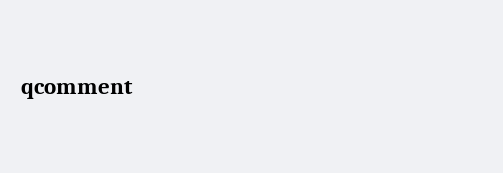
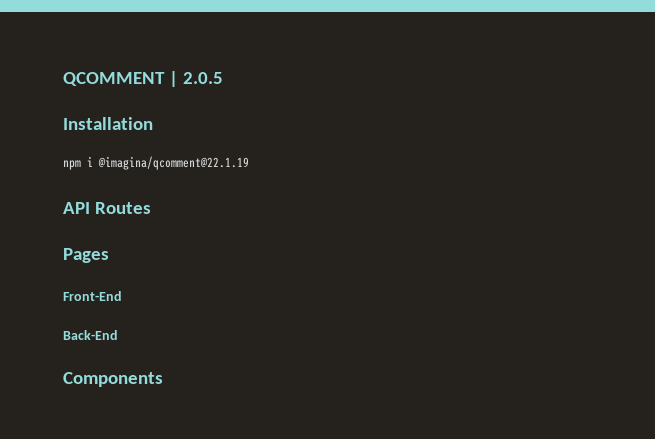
[21,81,133,99] qcomment -> [63,71,224,87] [63,117,153,130] [63,156,249,170] [63,202,152,214] [63,248,109,263] [63,291,122,301] [63,330,118,340] [63,372,163,387] QCOMMENT | 2.0.5 // Installation // npm i @imagina/qcomment@22.1.19 // API Routes // Pages // Front-End // Back-End // Components

